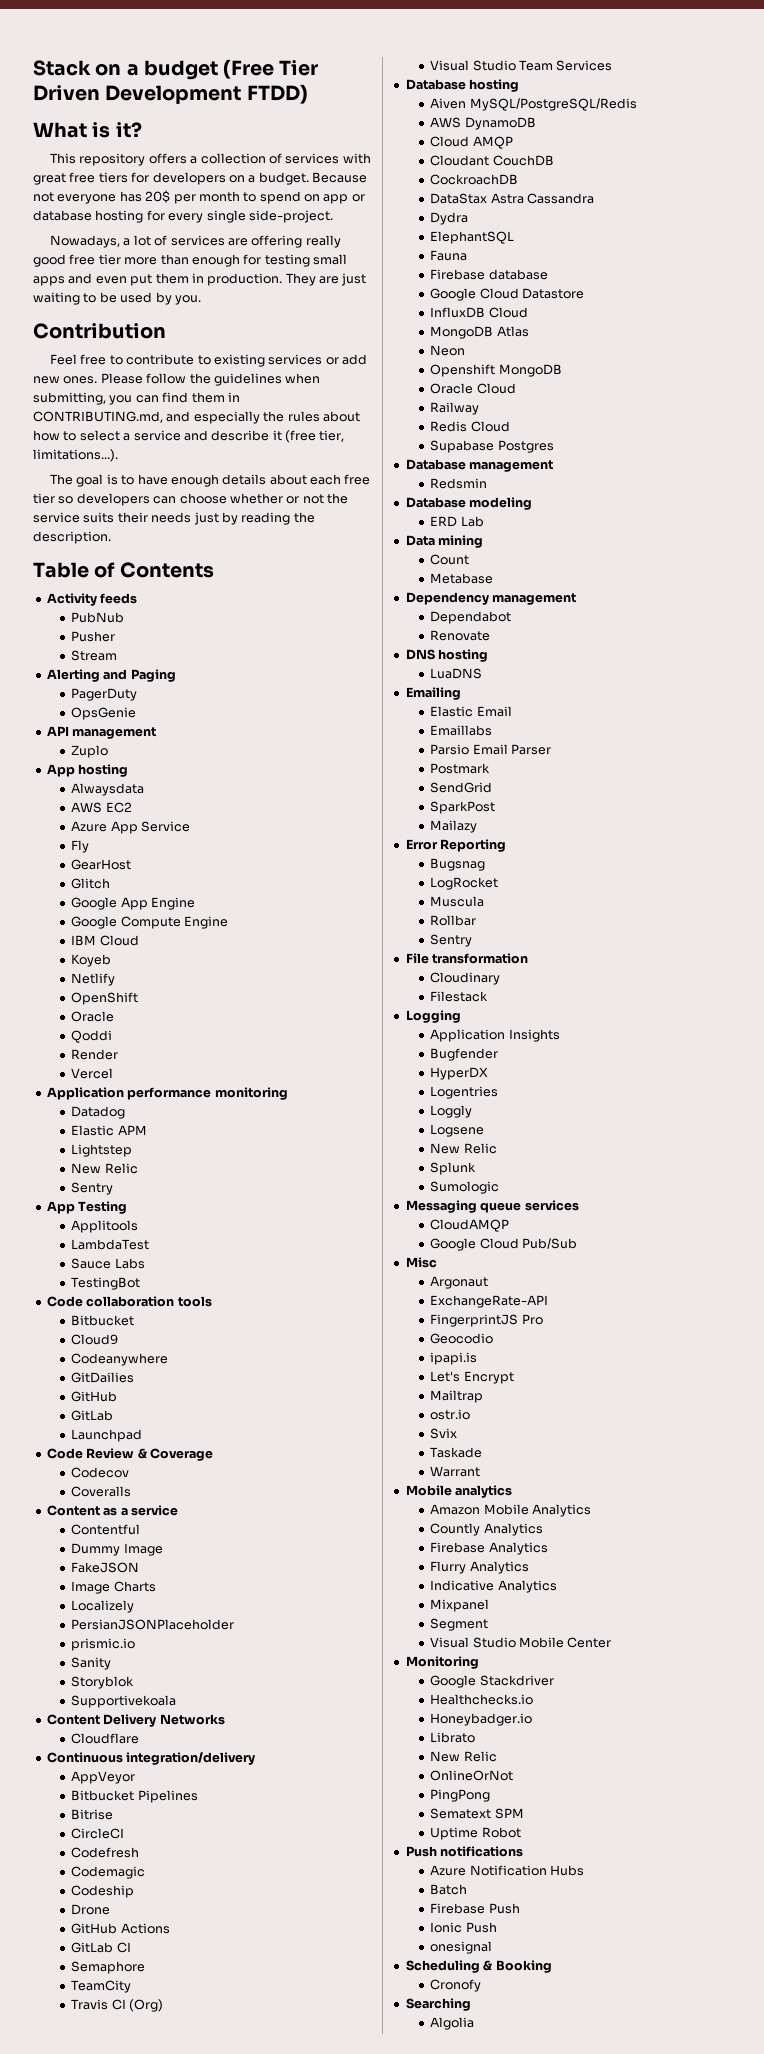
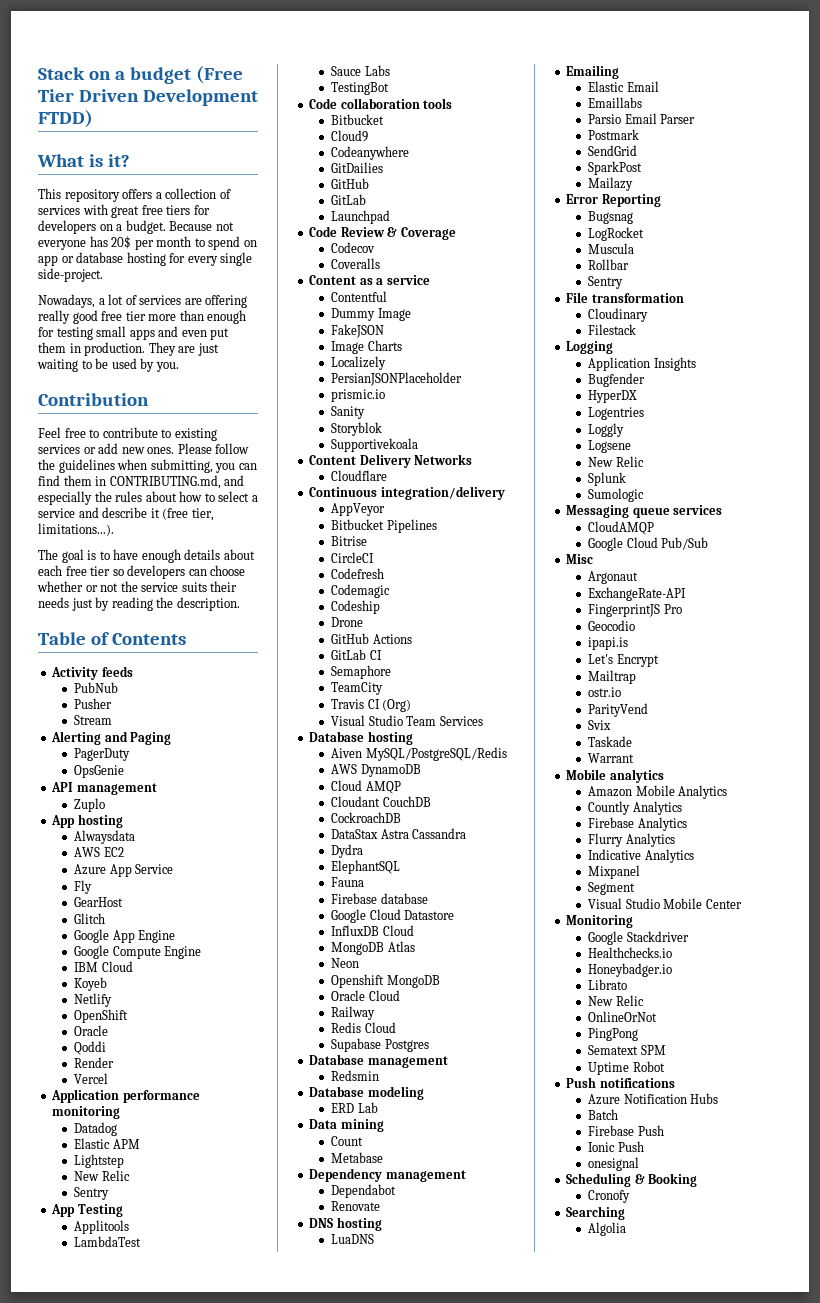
(471, 1414) none -> [588,703,649,717] // ParityVend

